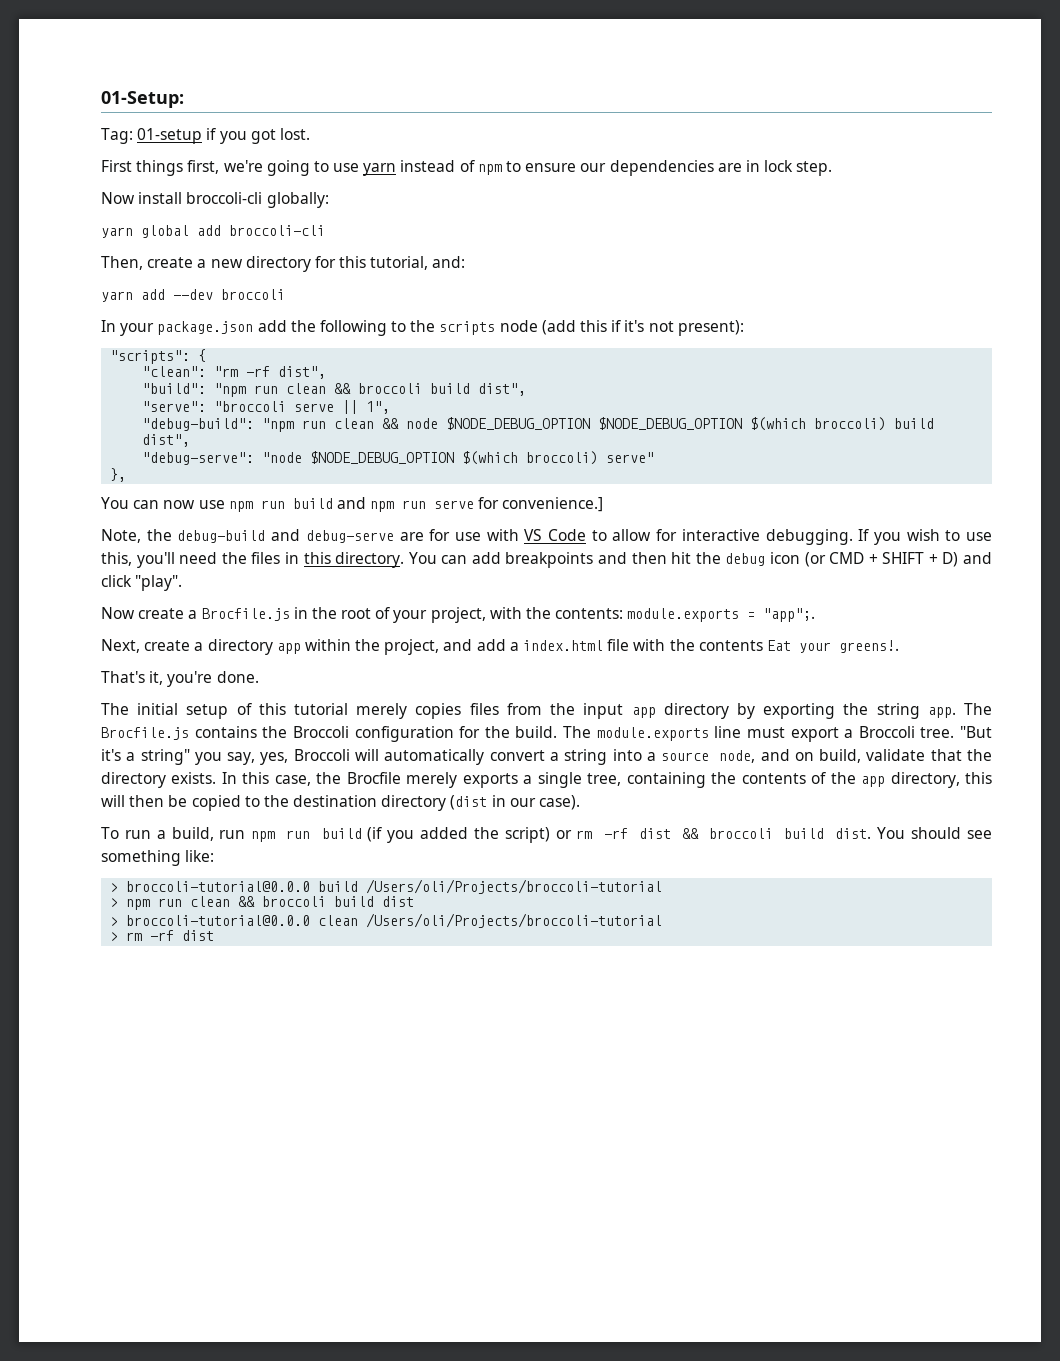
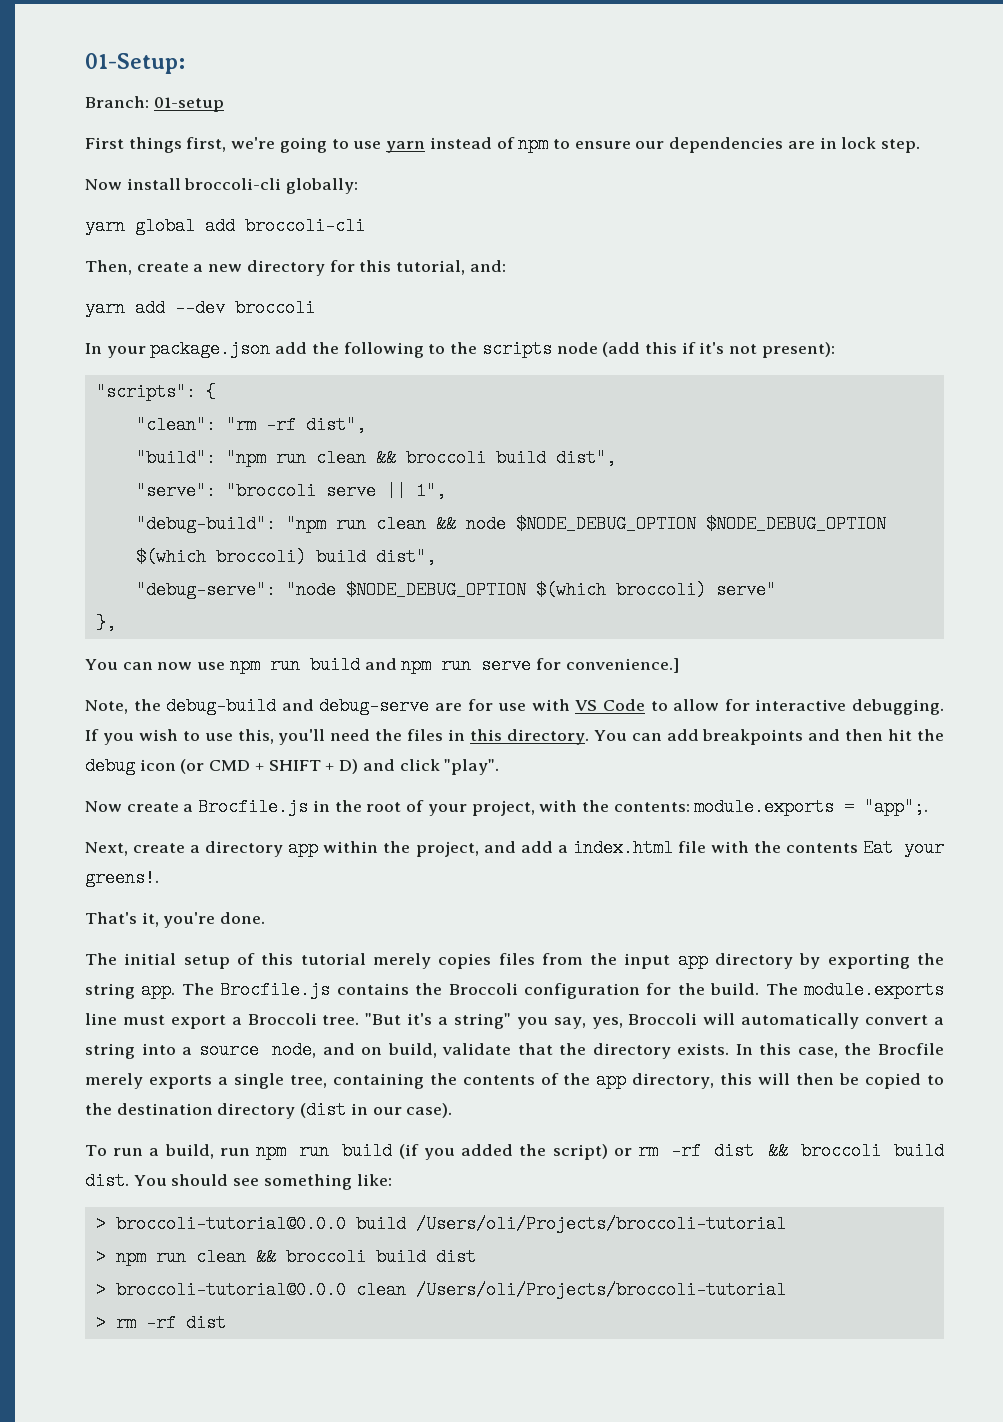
[101,128,133,144] Tag: -> [85,96,149,108] Branch:
[206,128,310,144] if you got lost. -> (224, 104) none

